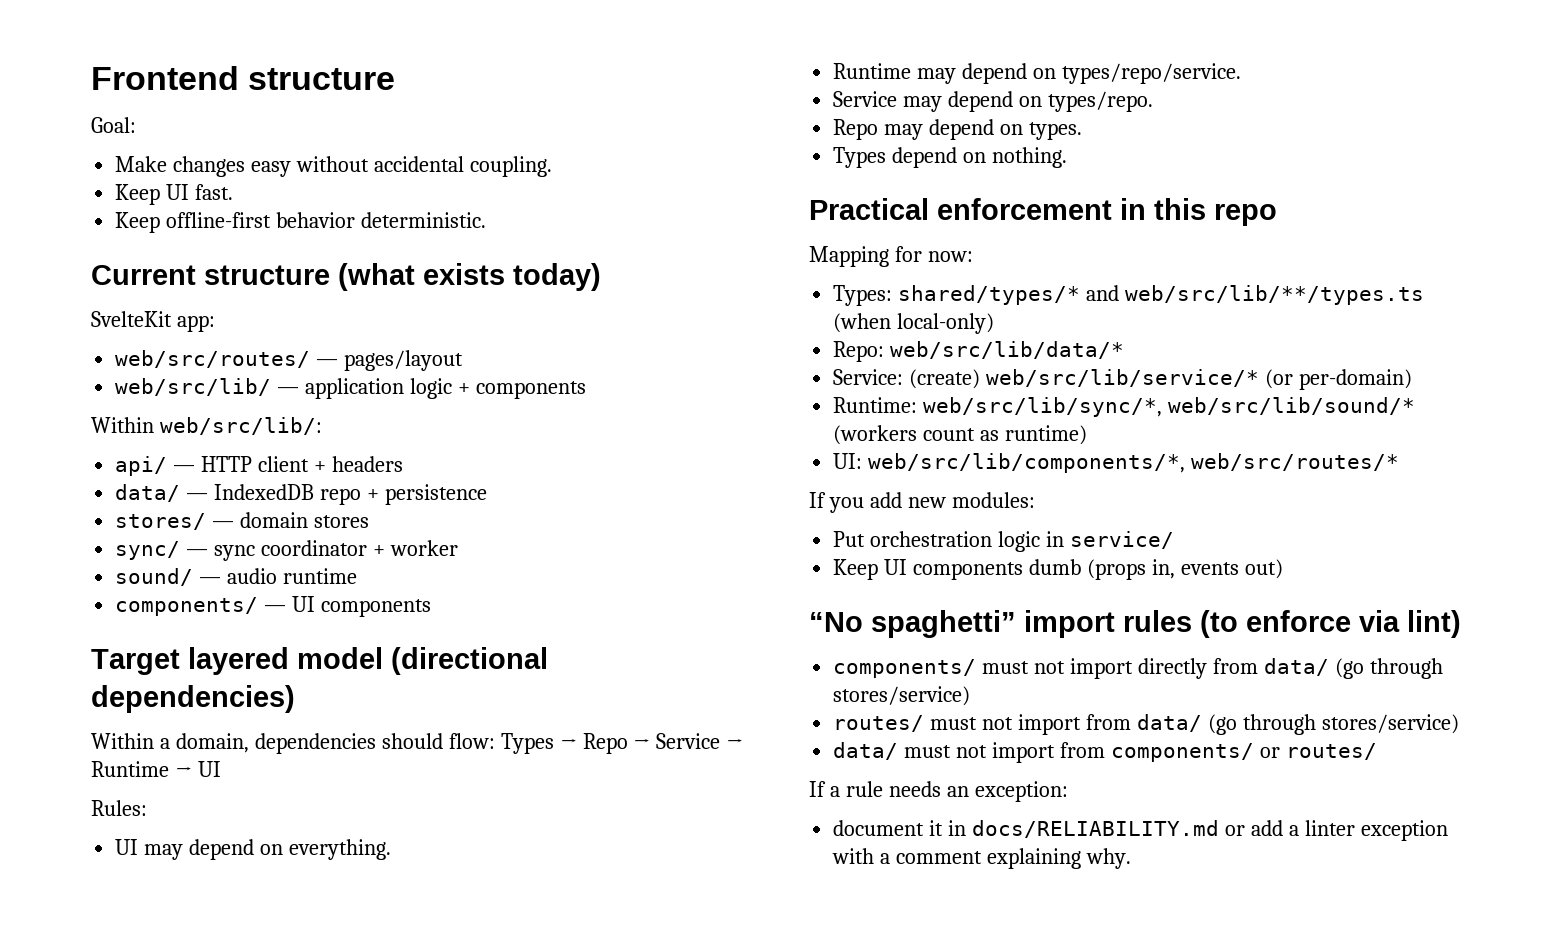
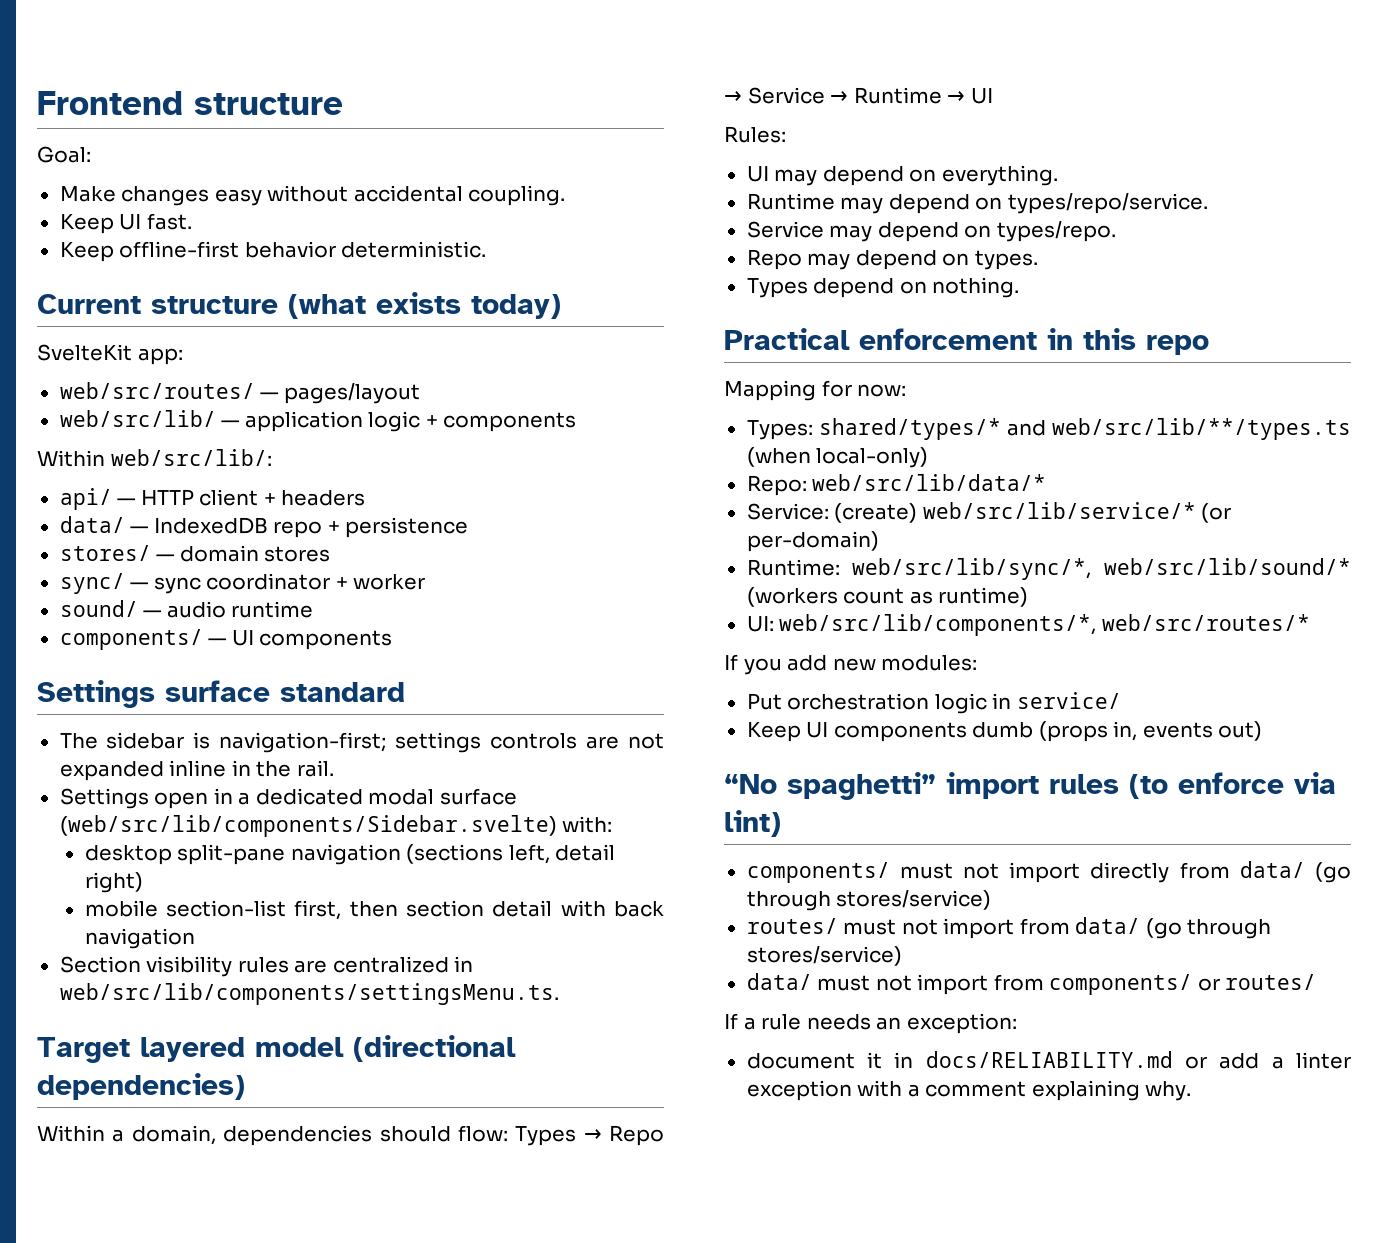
(432, 608) none -> [37,680,405,708] [59,732,664,753] [59,760,334,781] [59,788,517,809] [59,815,613,837] [84,844,616,865] [84,872,143,893] [84,900,664,920] [84,928,195,949] [59,956,474,977] [59,983,559,1005] // Settings surface standard // The sidebar is navigation-first; settings controls are not expanded inline in the rail. // Settings open in a dedicated modal surface (web/src/lib/components/Sidebar.svelte) with: // desktop split-pane navigation (sections left, detail right) // mobile section-list first, then section detail with back navigation // Section visibility rules are centralized in web/src/lib/components/settingsMenu.ts.

